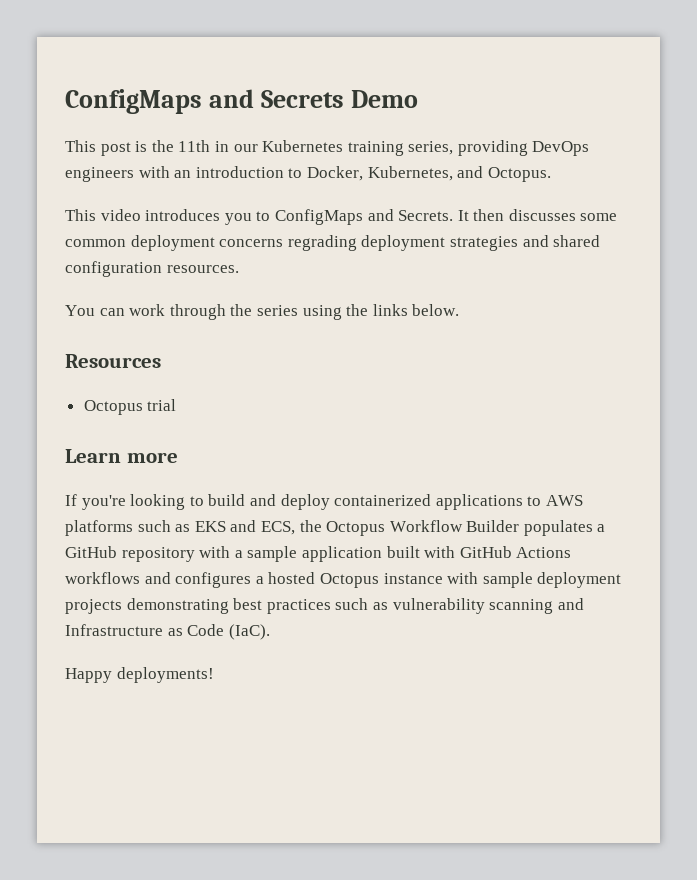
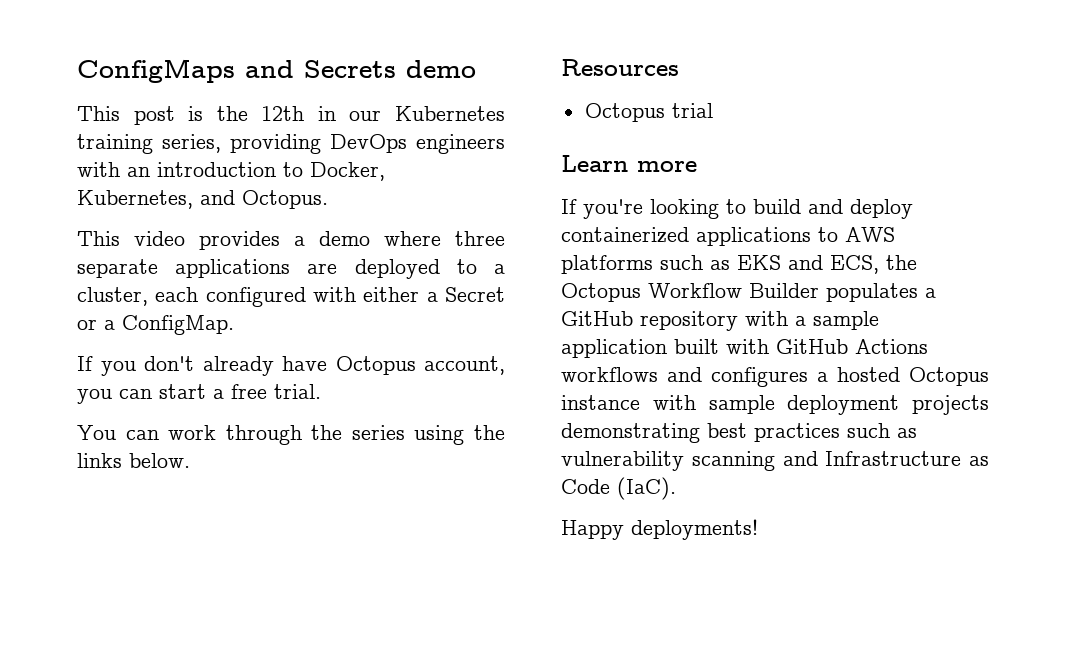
[350,90,418,108] Demo -> [406,60,476,78] demo
[178,140,211,152] 11th -> [261,106,305,121] 12th
[145,209,618,225] [65,235,601,251] [65,261,239,277] introduces you to ConfigMaps and Secrets. It then discusses some common deployment concerns regrading deployment strategies and shared configuration resources. -> [199,231,505,250] [77,259,505,279] [77,287,505,307] [77,315,234,335] [77,356,505,376] [77,384,321,404] provides a demo where three separate applications are deployed to a cluster, each configured with either a Secret or a ConfigMap. // If you don't already have Octopus account, you can start a free trial.

